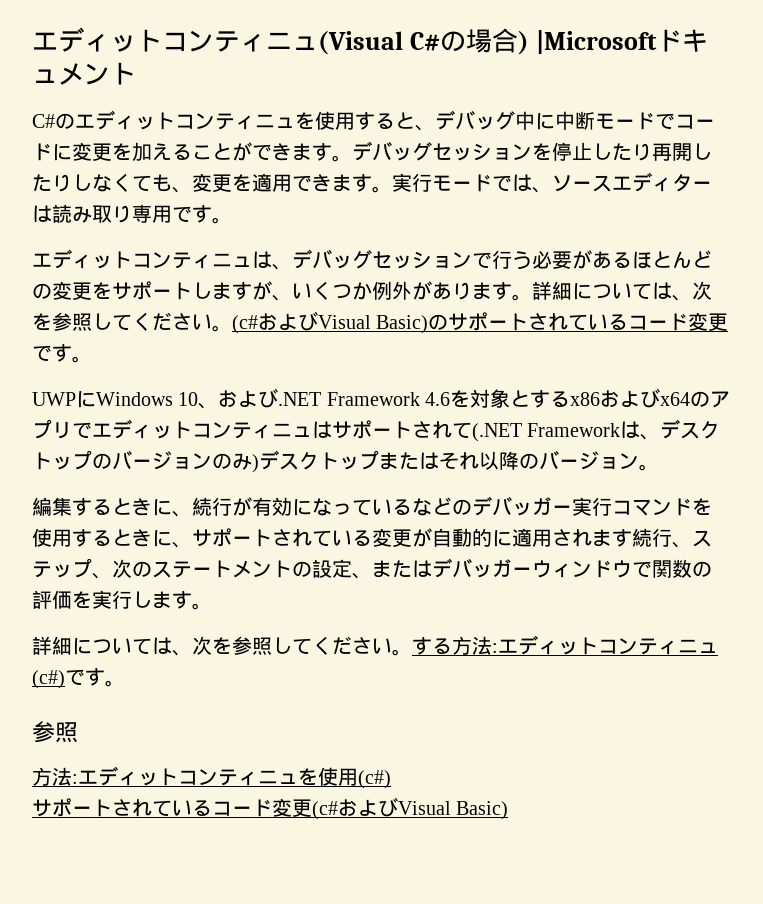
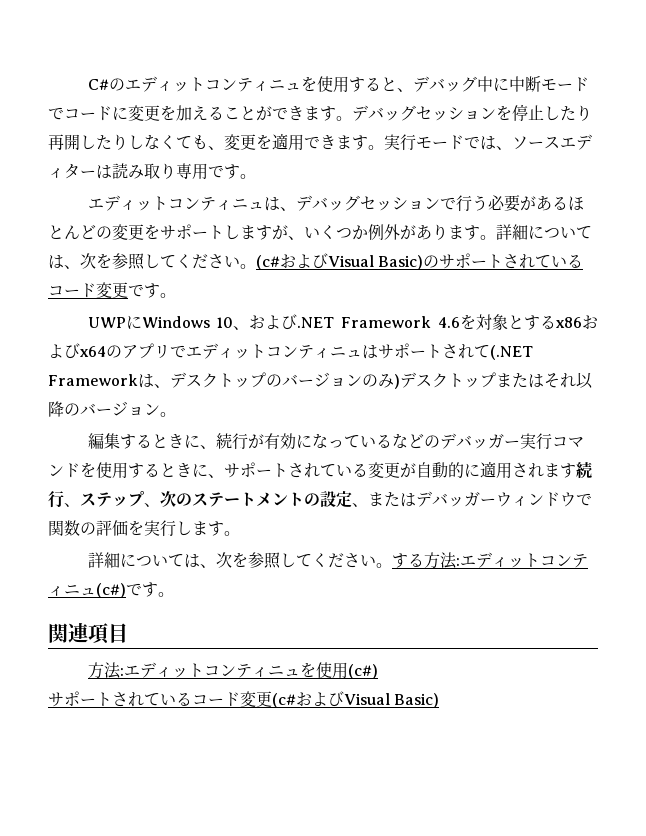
[32,27,709,55] [32,62,136,85] エディットコンティニュ(Visual C#の場合) |Microsoftドキュメント // -> (87, 84) none
[32,721,78,743] 参照 -> [48,622,128,644] 関連項目

